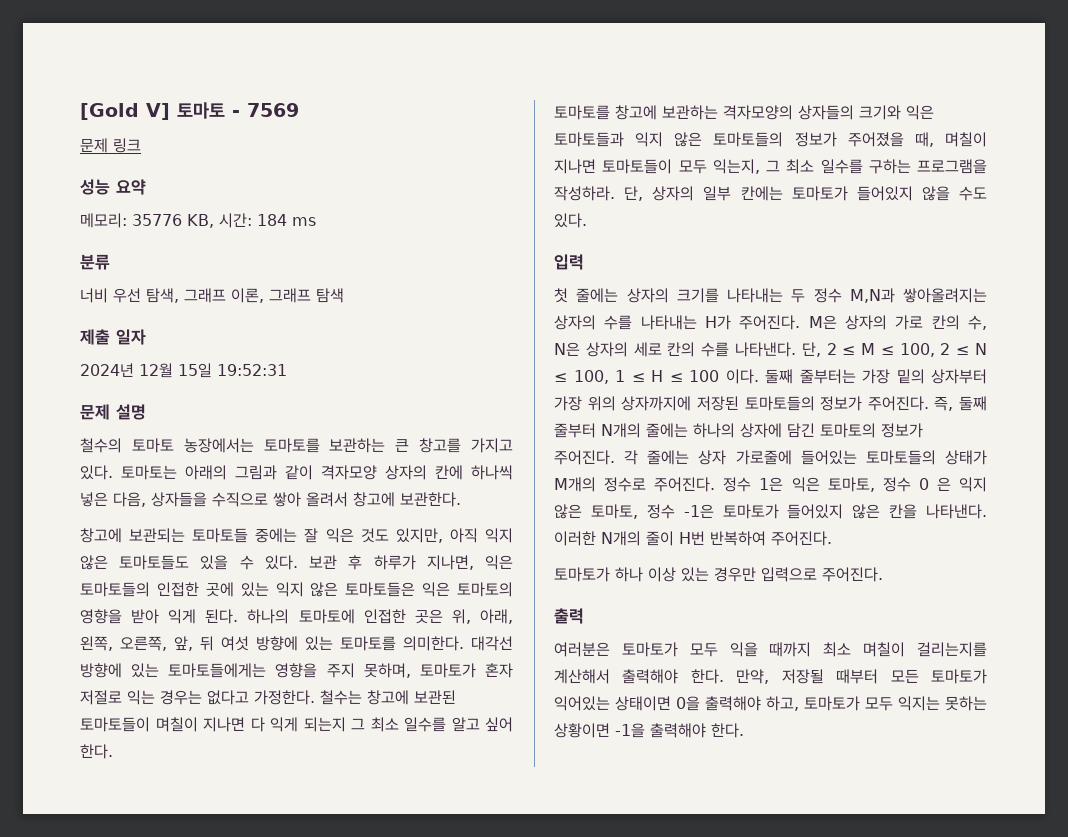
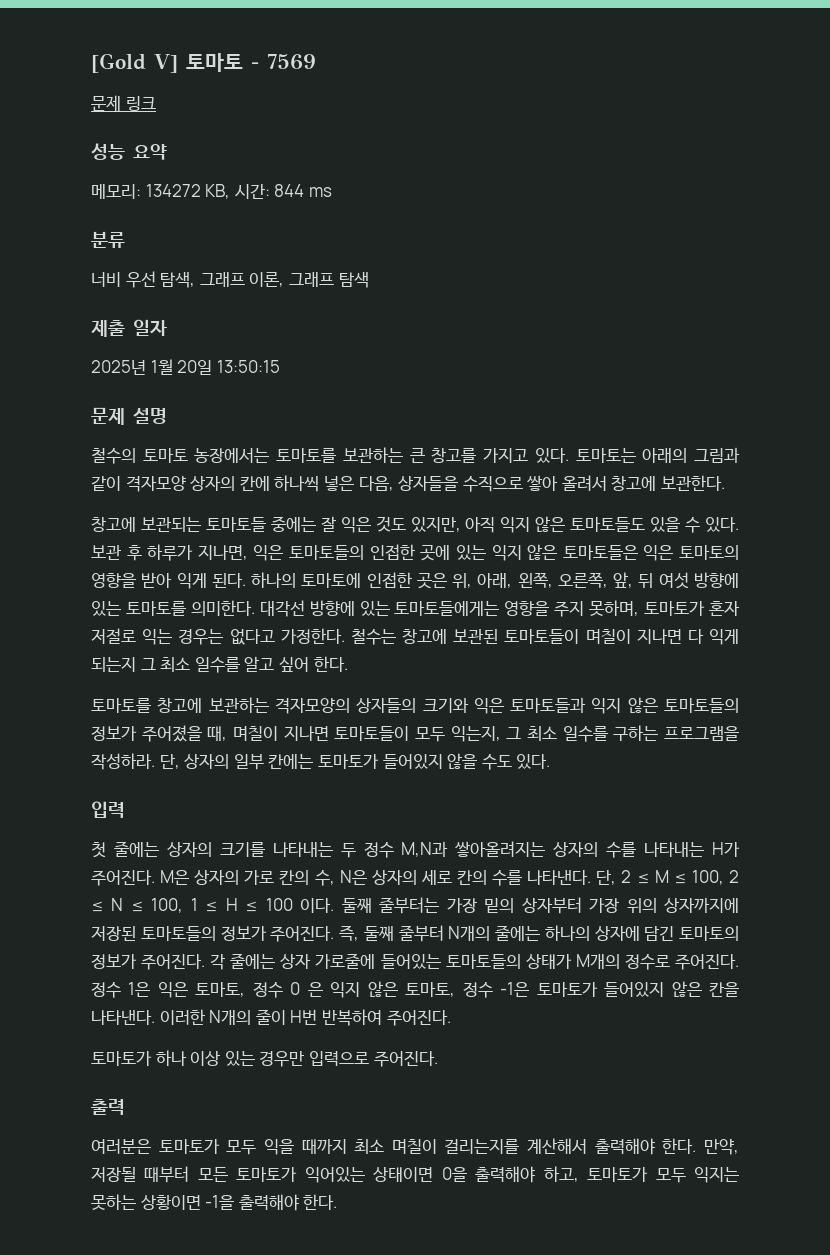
[132,214,182,226] 35776 -> [145,184,201,197] 134272
[257,214,287,226] 184 -> [274,184,305,197] 844
[80,363,287,378] 2024년 12월 15일 19:52:31 -> [91,359,280,375] 2025년 1월 20일 13:50:15

